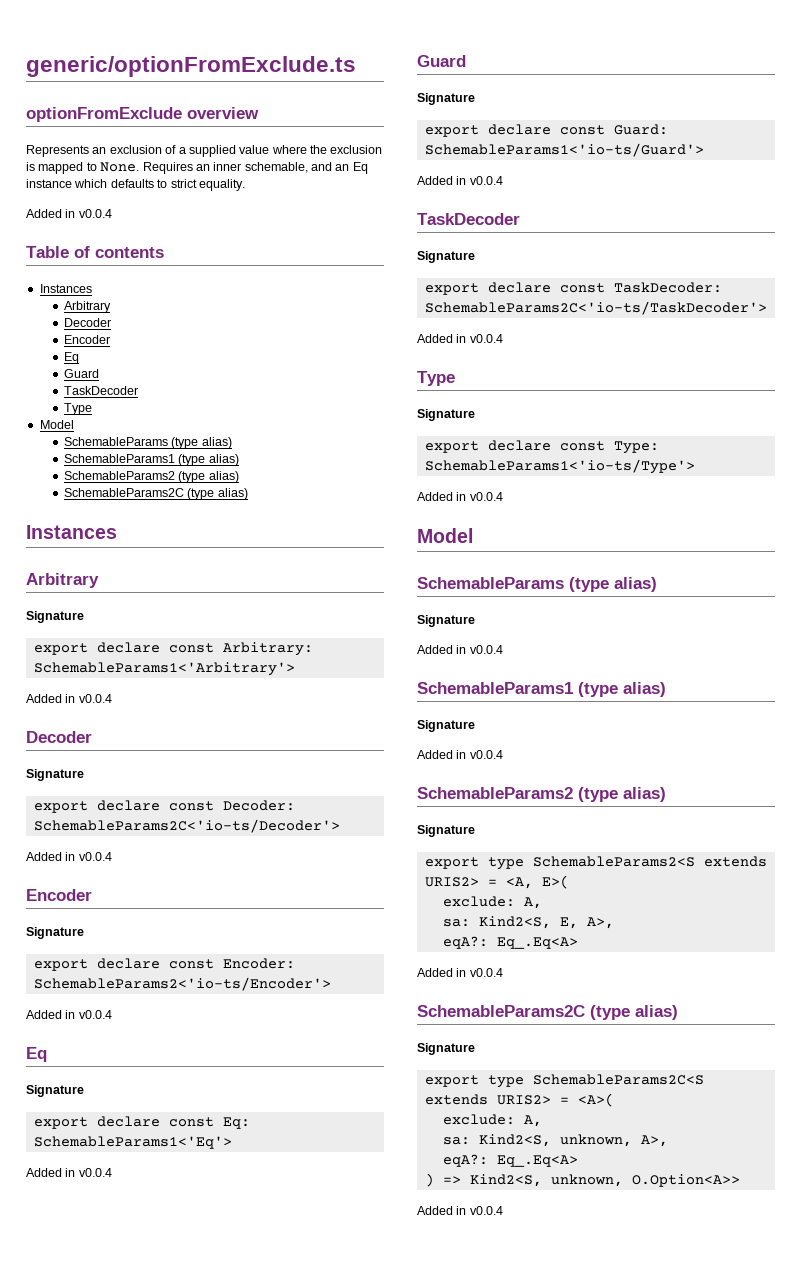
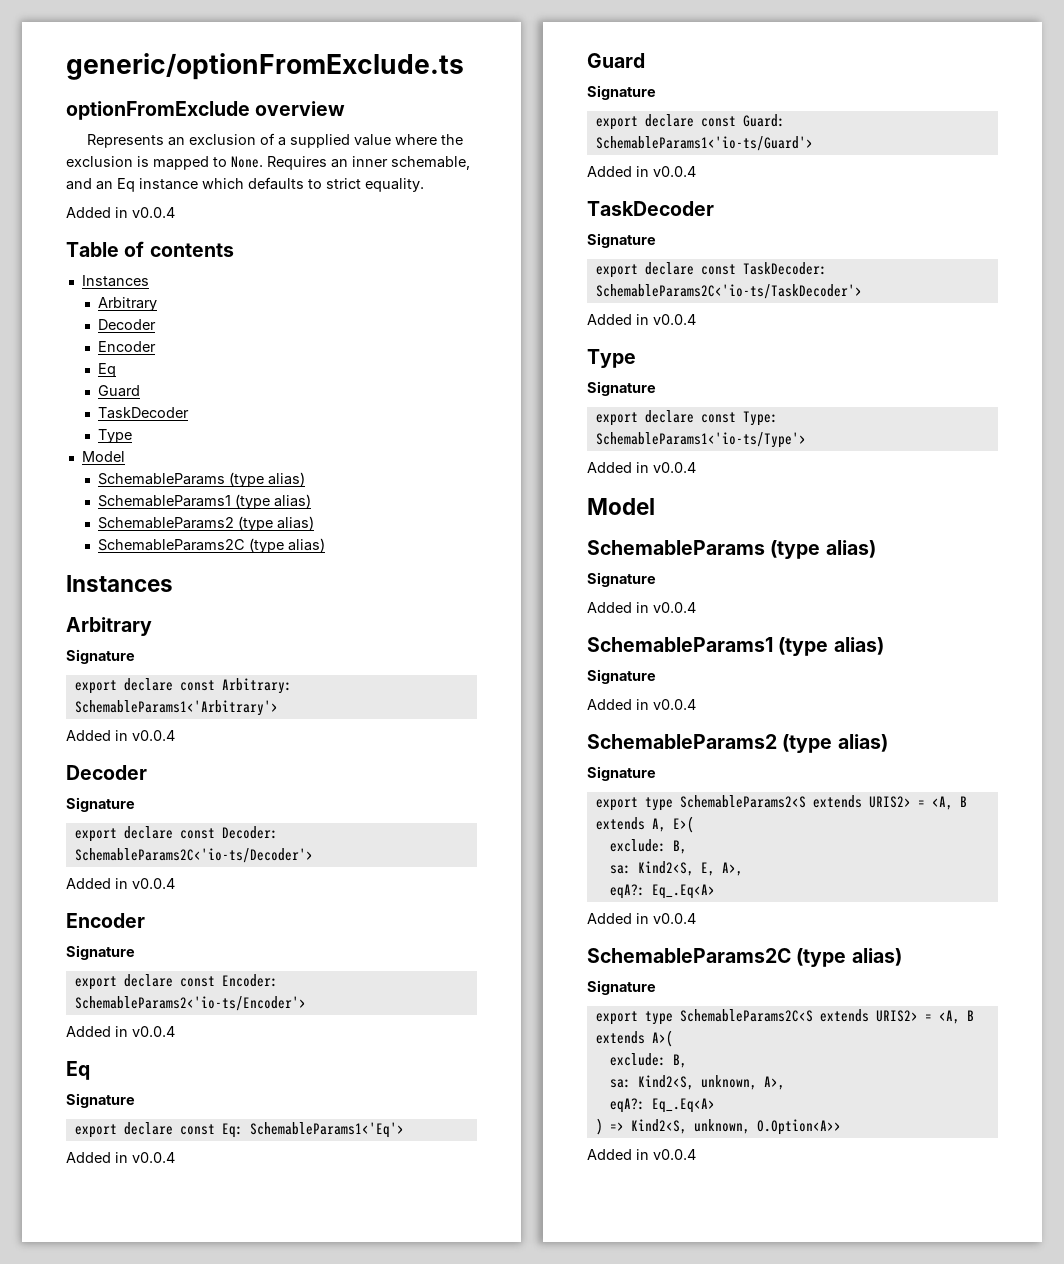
(533, 883) none -> [959,796,967,807] [595,817,666,832] B extends A,
[523,897,542,909] A, -> [672,840,687,854] B,
[577,1093,614,1107] [442,1114,542,1127] <A>( // exclude: A, -> [938,1010,974,1024] [595,1030,673,1047] [609,1053,687,1068] <A, B extends A>( // exclude: B,

